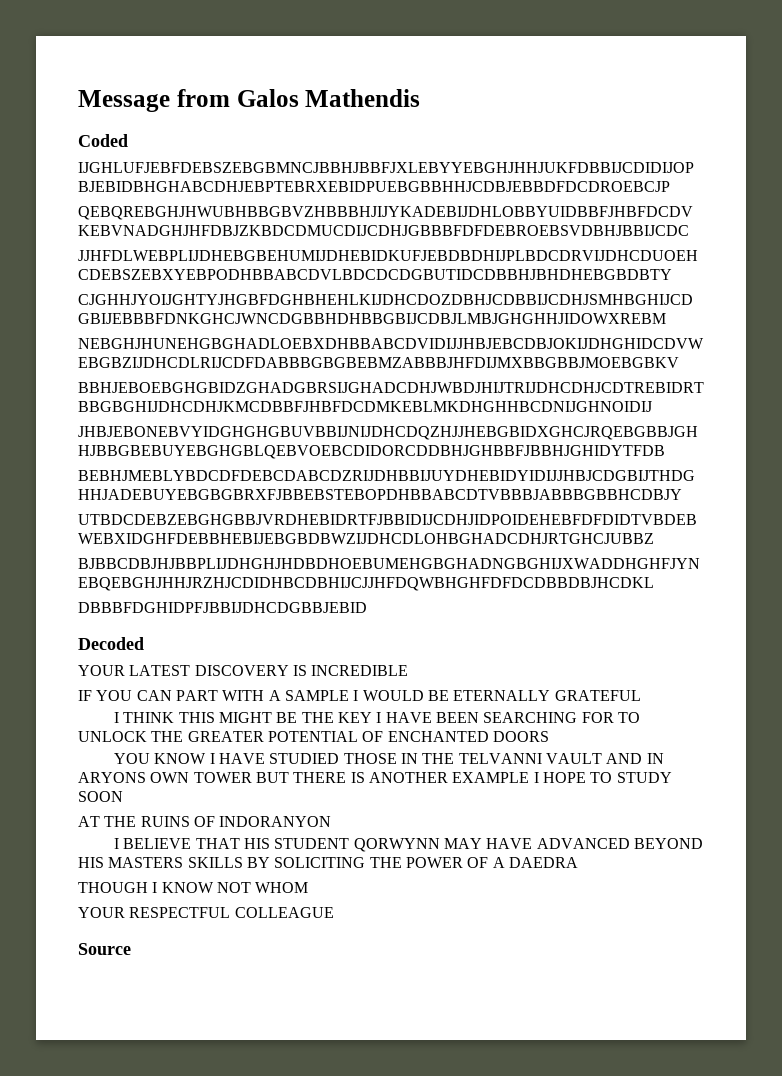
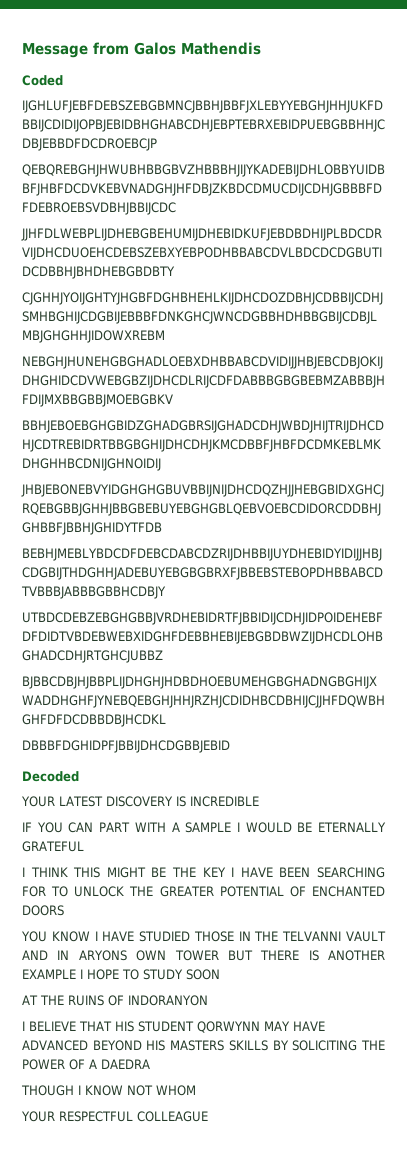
[78,943,131,955] // Source -> (208, 1116) none

